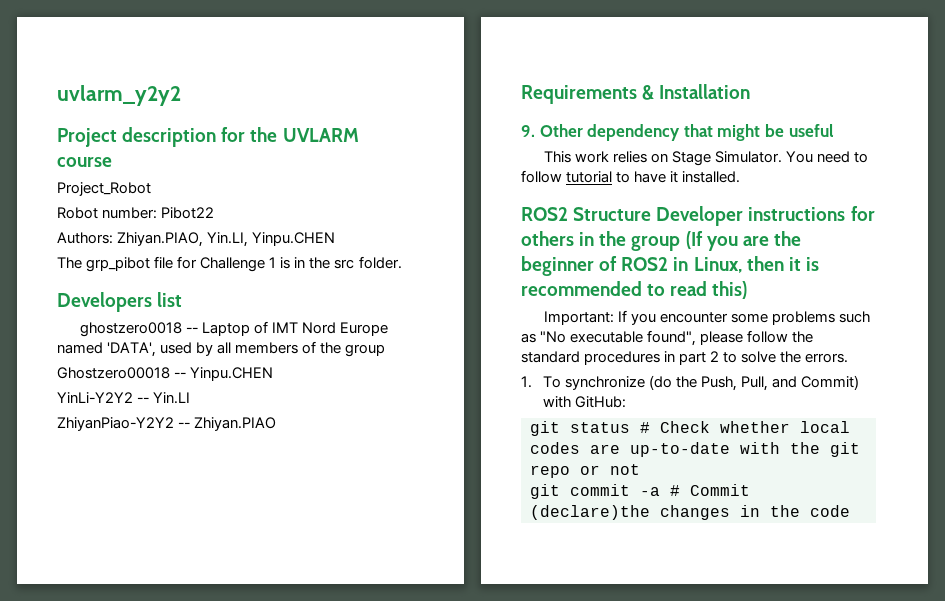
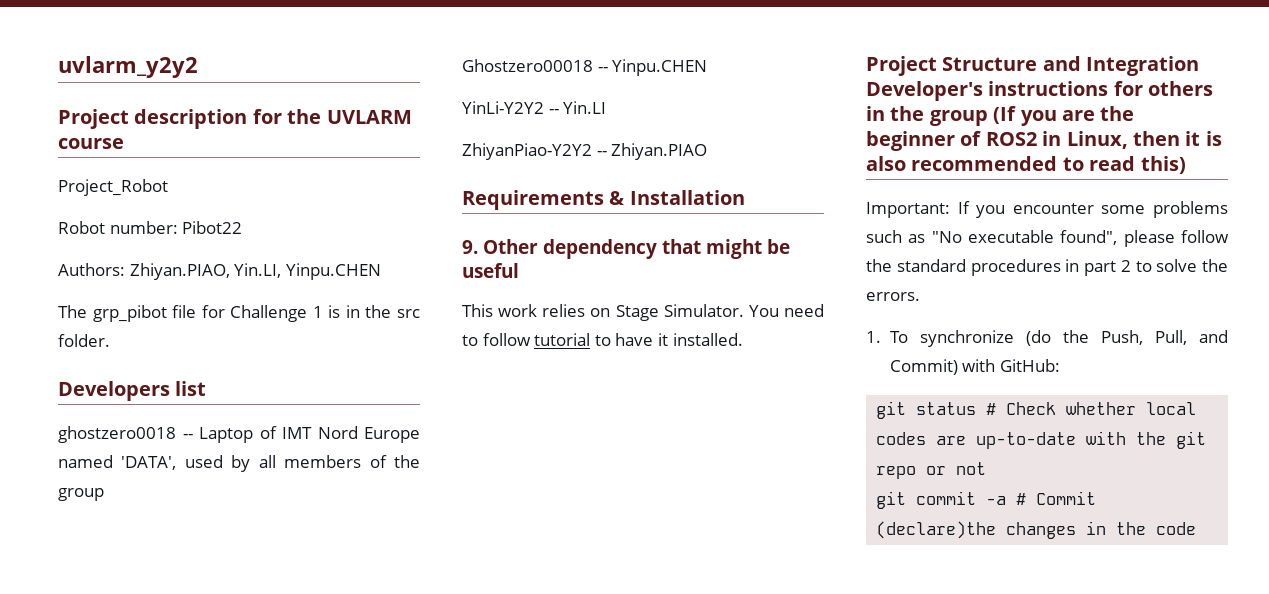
[521,206,744,226] ROS2 Structure Developer -> [866,56,1200,76] [866,81,983,101] Project Structure and Integration Developer's
(819, 264) none -> [866,156,906,171] also

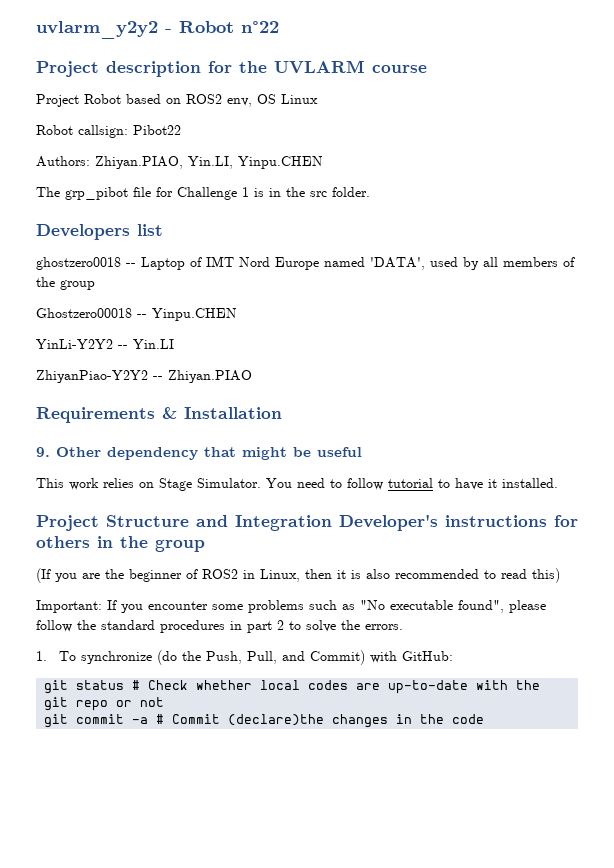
(198, 67) none -> [165,21,279,33] - Robot n°22
[58,179,168,196] [58,221,178,234] Project_Robot // Robot number: -> [36,94,318,107] [36,125,128,138] Project Robot based on ROS2 env, OS Linux // Robot callsign:
(988, 118) none -> (205, 545) //

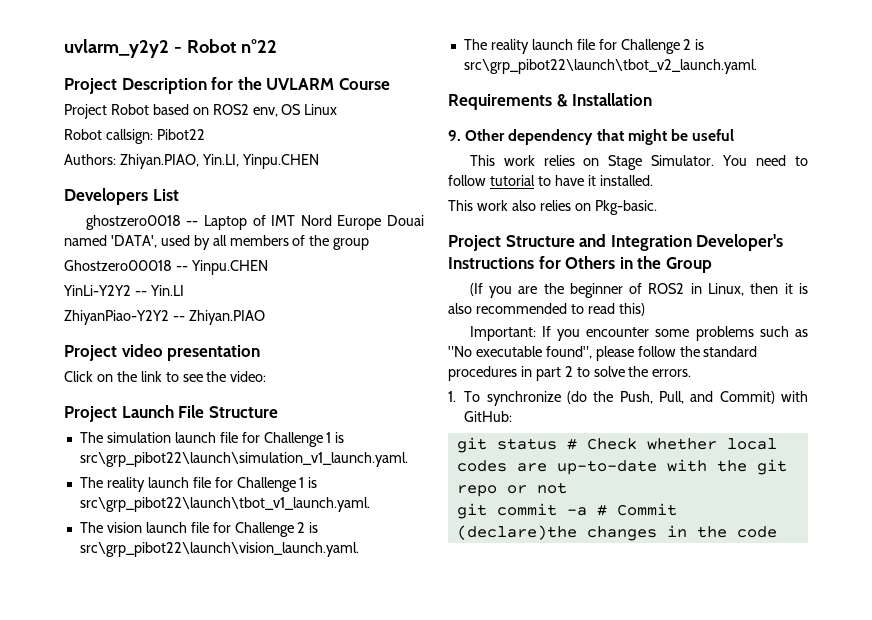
[106,61,201,77] description -> [121,78,207,94] Description
[372,65,427,73] course -> [338,78,390,90] Course
[36,187,370,200] // The grp_pibot file for Challenge 1 is in the src folder. -> (319, 161) none
[137,224,163,236] list -> [152,189,179,201] List
(319, 263) none -> [387,215,425,226] Douai
(252, 376) none -> [64,344,261,361] [64,371,267,382] [64,405,278,422] [79,432,345,447] [79,452,408,467] [79,477,318,492] [79,497,370,512] [79,522,319,537] [79,542,359,557] [463,39,705,54] [463,59,757,74] // Project video presentation // Click on the link to see the video: // Project Launch File Structure // The simulation launch file for Challenge 1 is src\grp_pibot22\launch\simulation_v1_launch.yaml. // The reality launch file for Challenge 1 is src\grp_pibot22\launch\tbot_v1_launch.yaml. // The vision launch file for Challenge 2 is src\grp_pibot22\launch\vision_launch.yaml. // The reality launch file for Challenge 2 is src\grp_pibot22\launch\tbot_v2_launch.yaml.
(558, 483) none -> [448,200,657,215] // This work also relies on Pkg-basic.
[445,515,578,527] [36,536,205,552] instructions for others in the group -> [448,256,712,273] Instructions for Others in the Group

